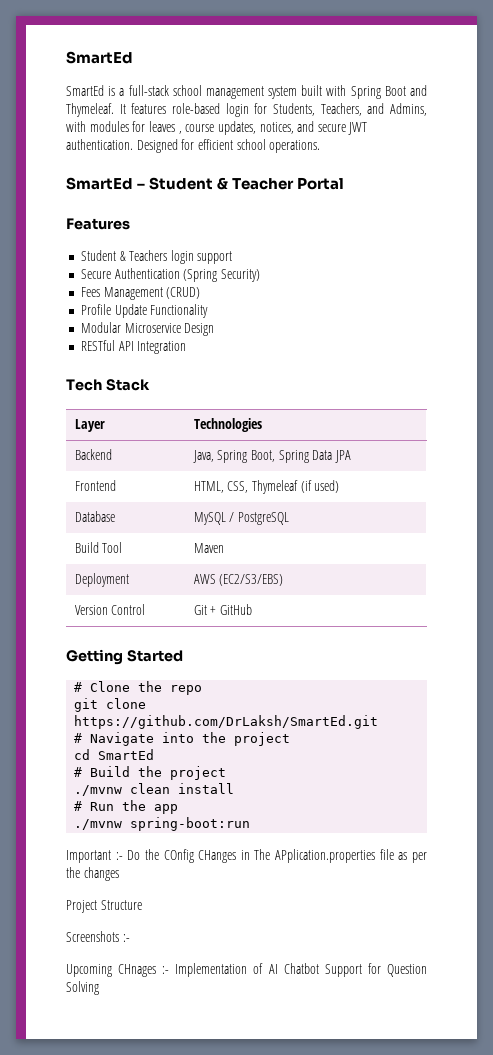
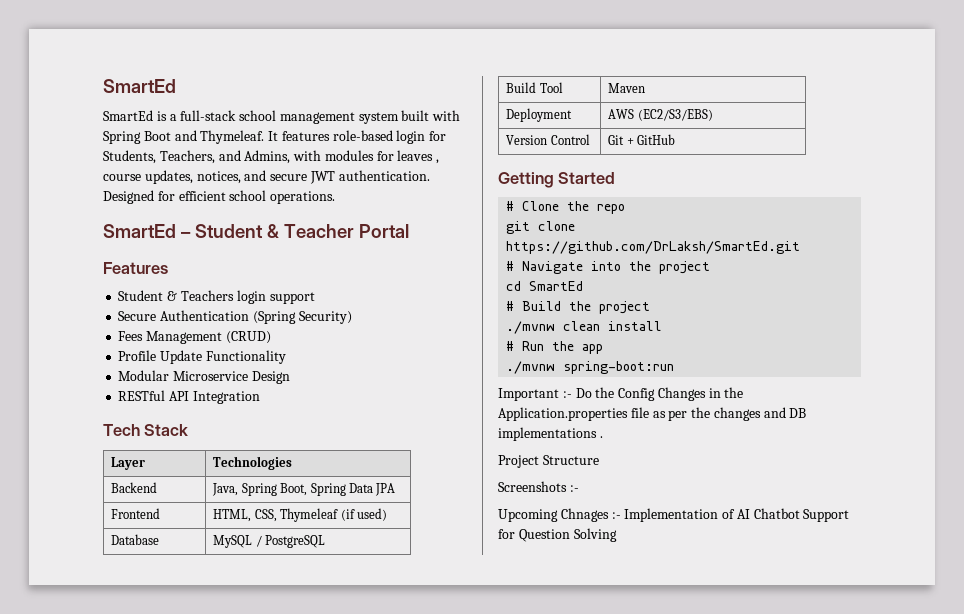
[163,849,376,863] COnfig CHanges in The APplication.properties -> [618,387,744,401] [498,407,628,421] Config Changes in the Application.properties
(119, 874) none -> [763,407,807,418] [498,427,603,441] and DB implementations .
[118,964,157,977] CHnages -> [560,508,609,522] Chnages

